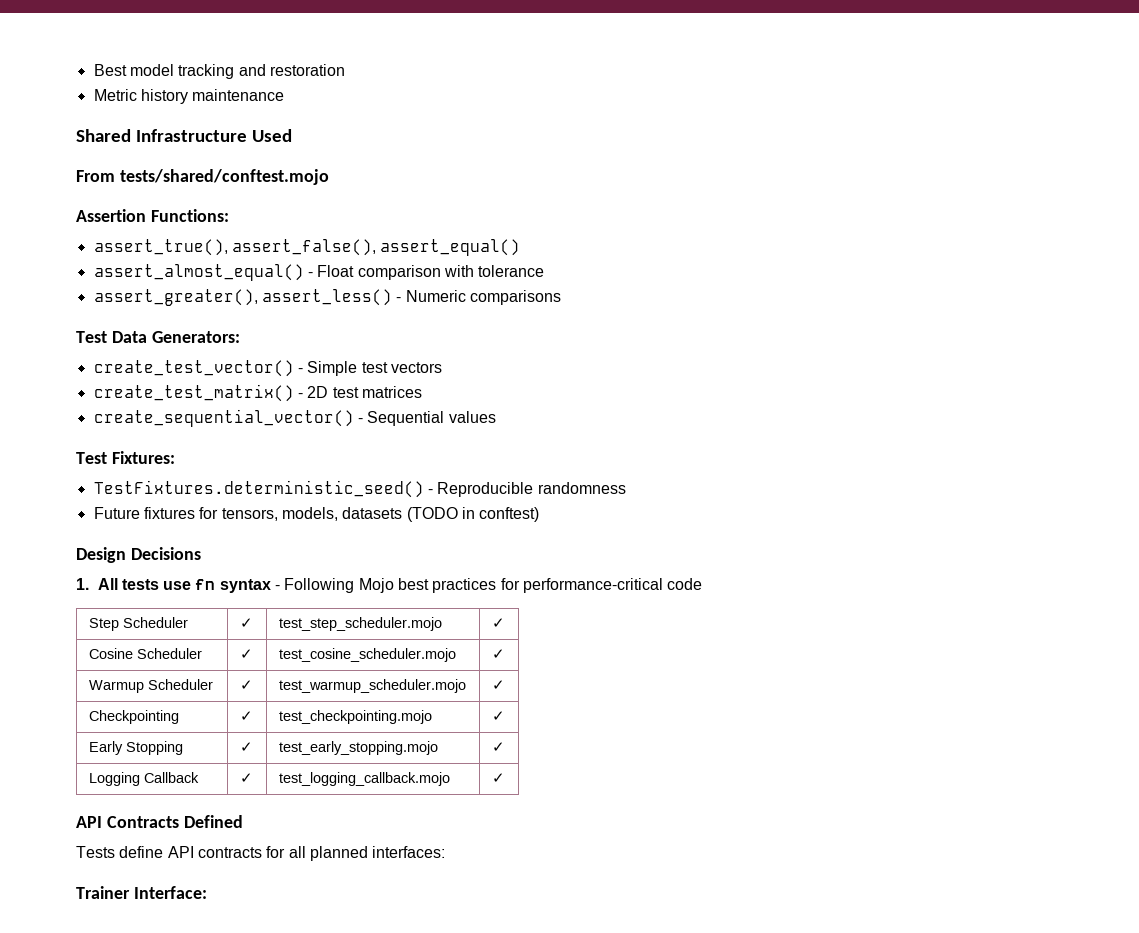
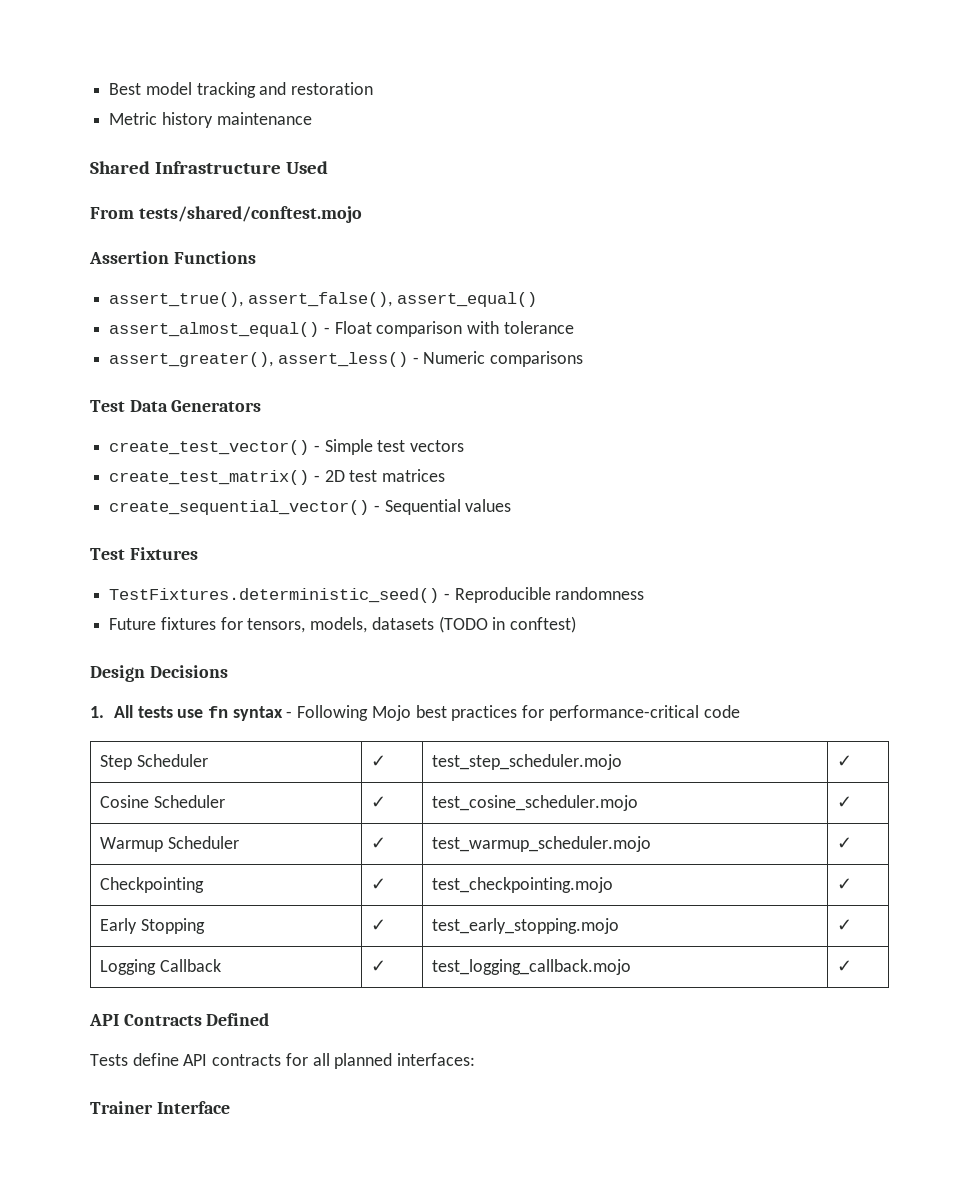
[150,209,229,222] Functions: -> [173,251,256,264] Functions
[151,331,240,343] Generators: -> [171,400,262,412] Generators
[111,451,175,464] Fixtures: -> [129,547,198,560] Fixtures
[133,886,207,899] Interface: -> [156,1101,230,1114] Interface

